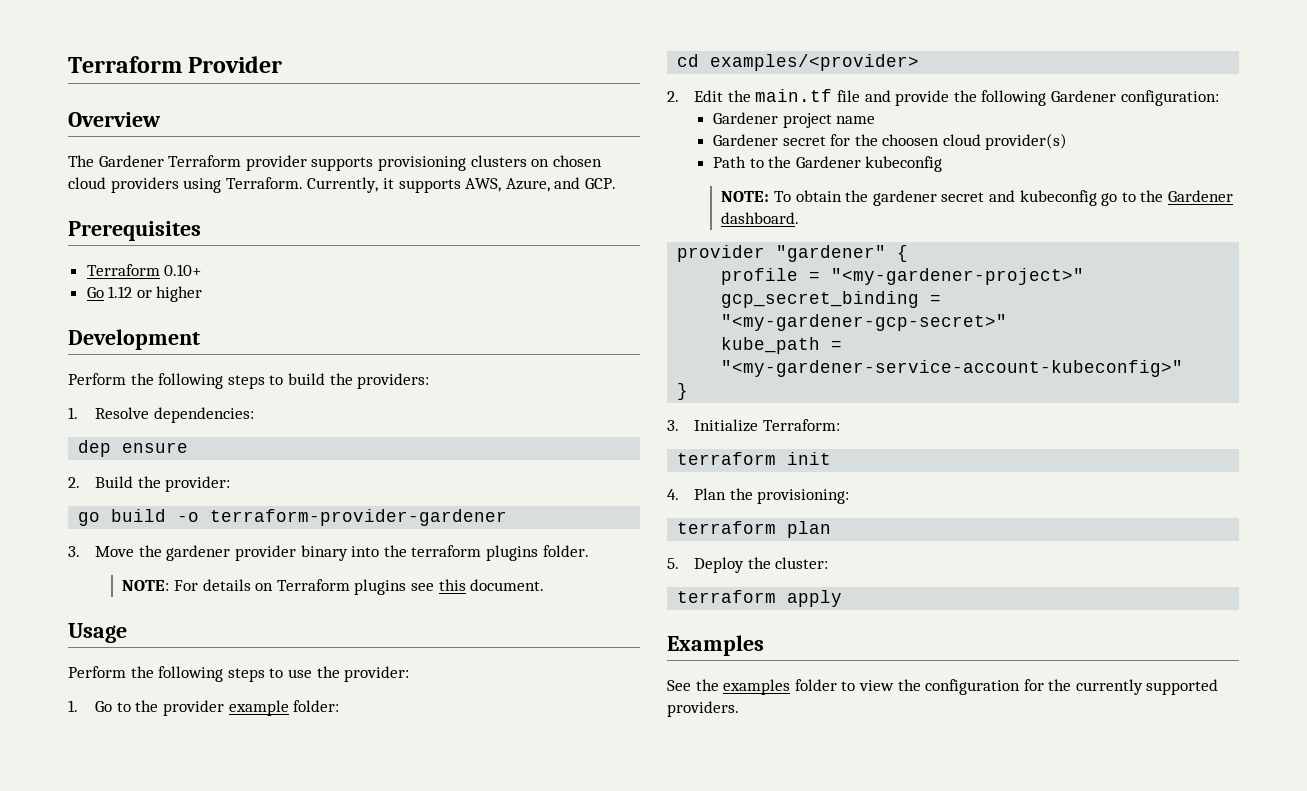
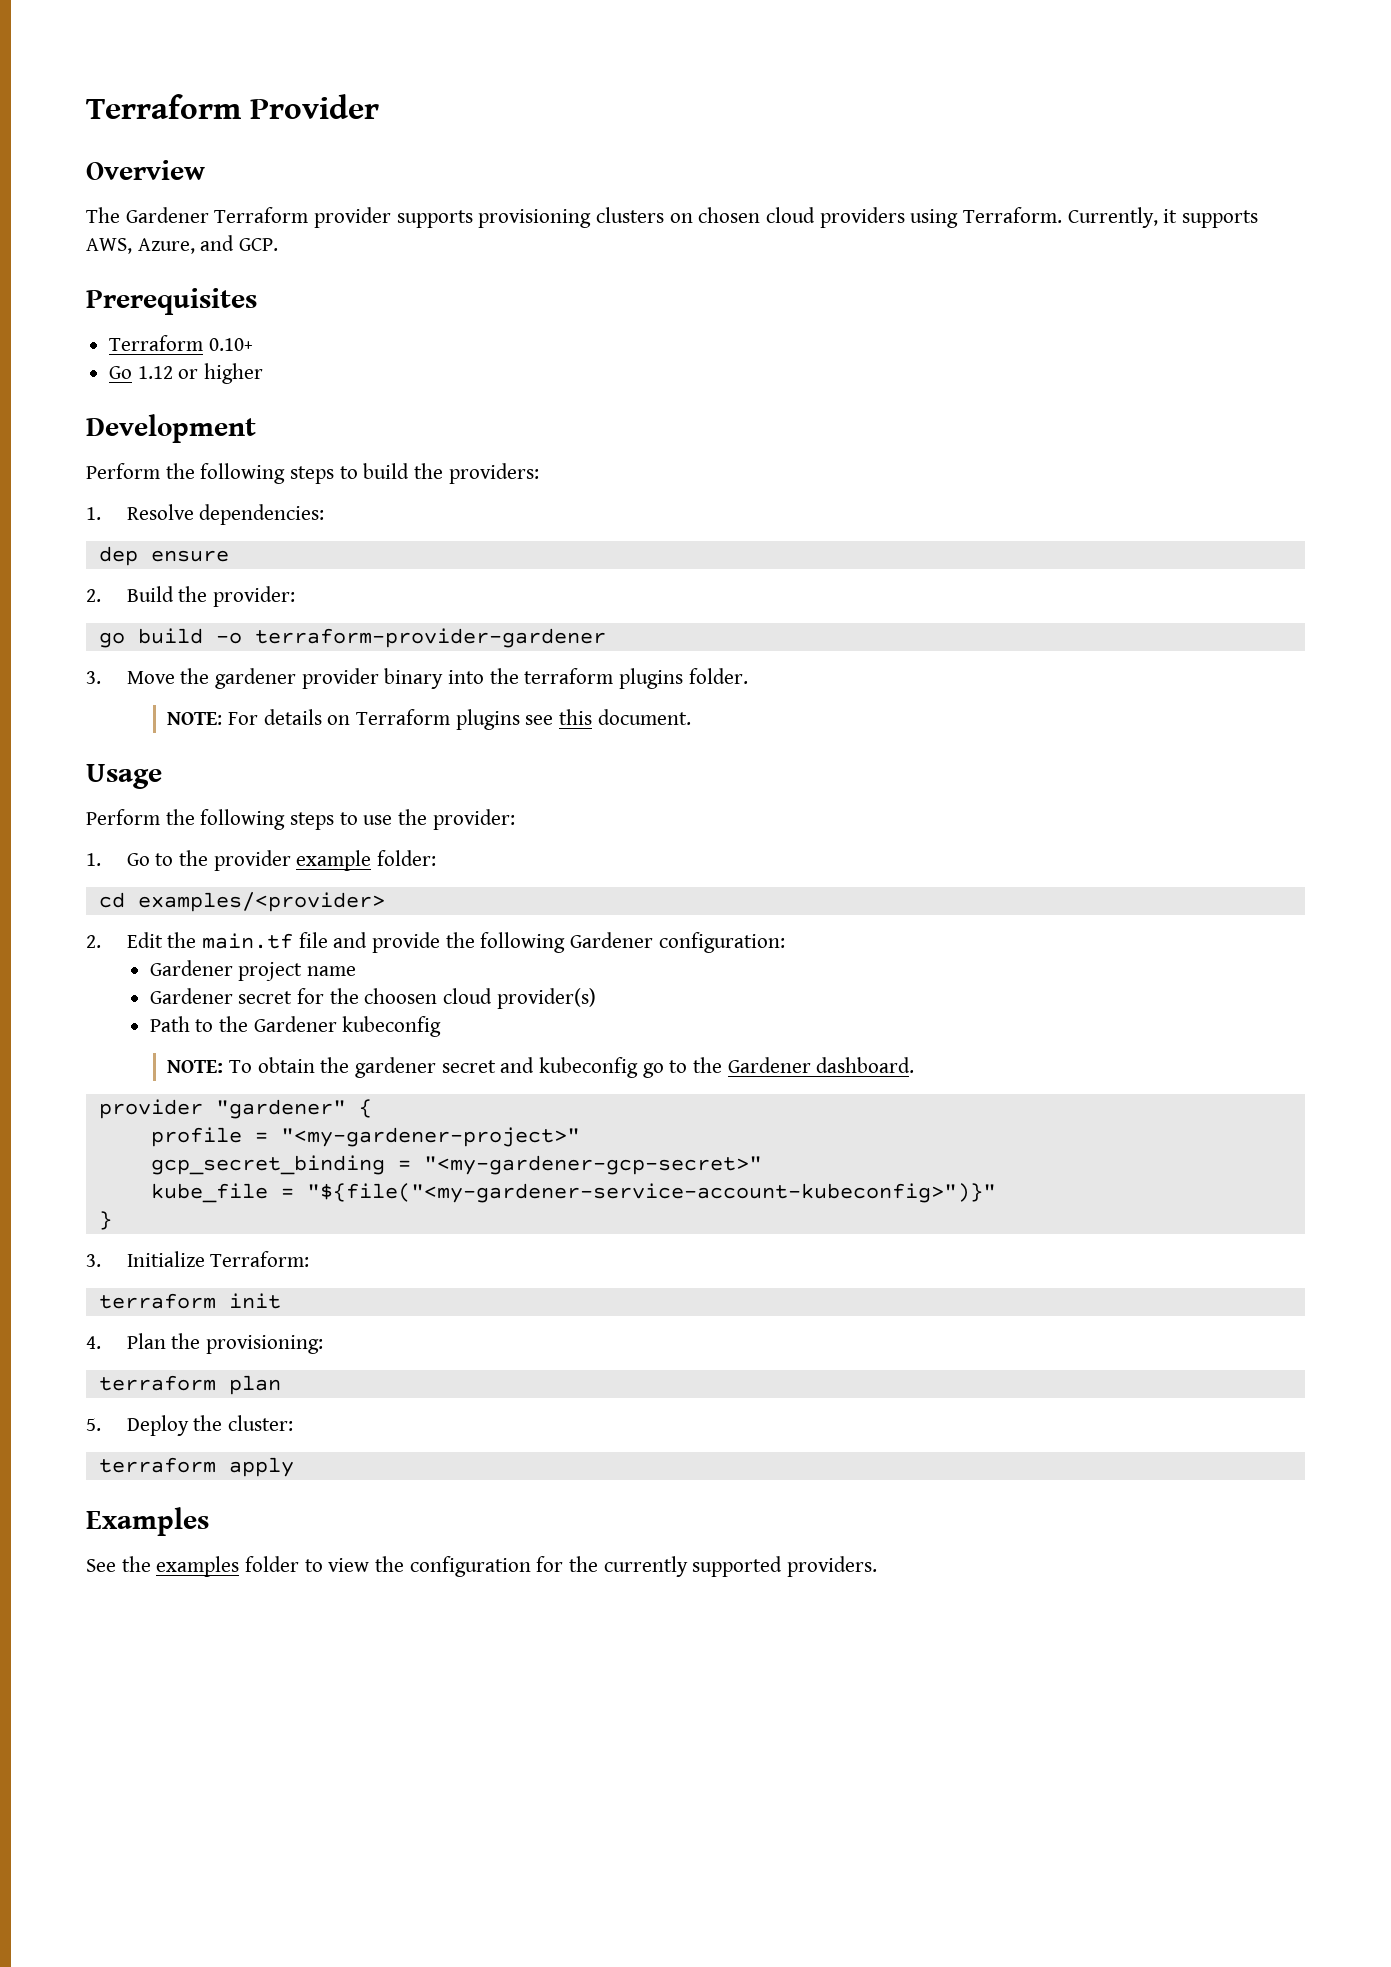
[721,337,843,354] [721,360,1184,377] kube_path = "<my-gardener-service-account-kubeconfig>" -> [150,1183,996,1203] kube_file = "${file("<my-gardener-service-account-kubeconfig>")}"

